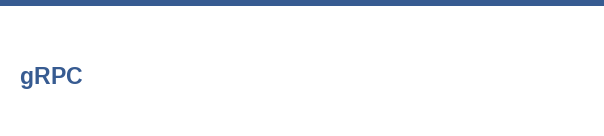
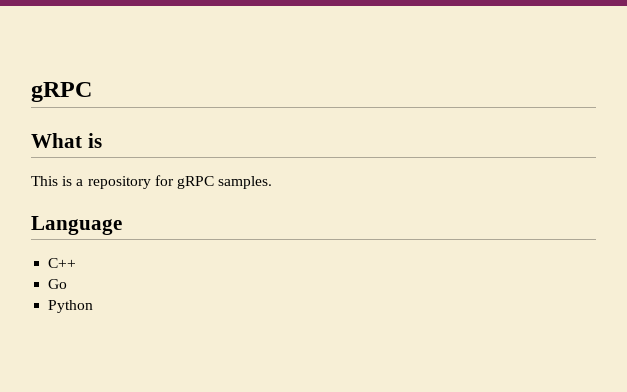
[20,67,83,89] gRPC -> [31,82,92,102] [31,133,102,148] [31,175,273,189] [31,216,122,235] [48,258,77,268] [48,279,68,289] [48,300,94,313] gRPC // What is // This is a repository for gRPC samples. // Language // C++ // Go // Python

